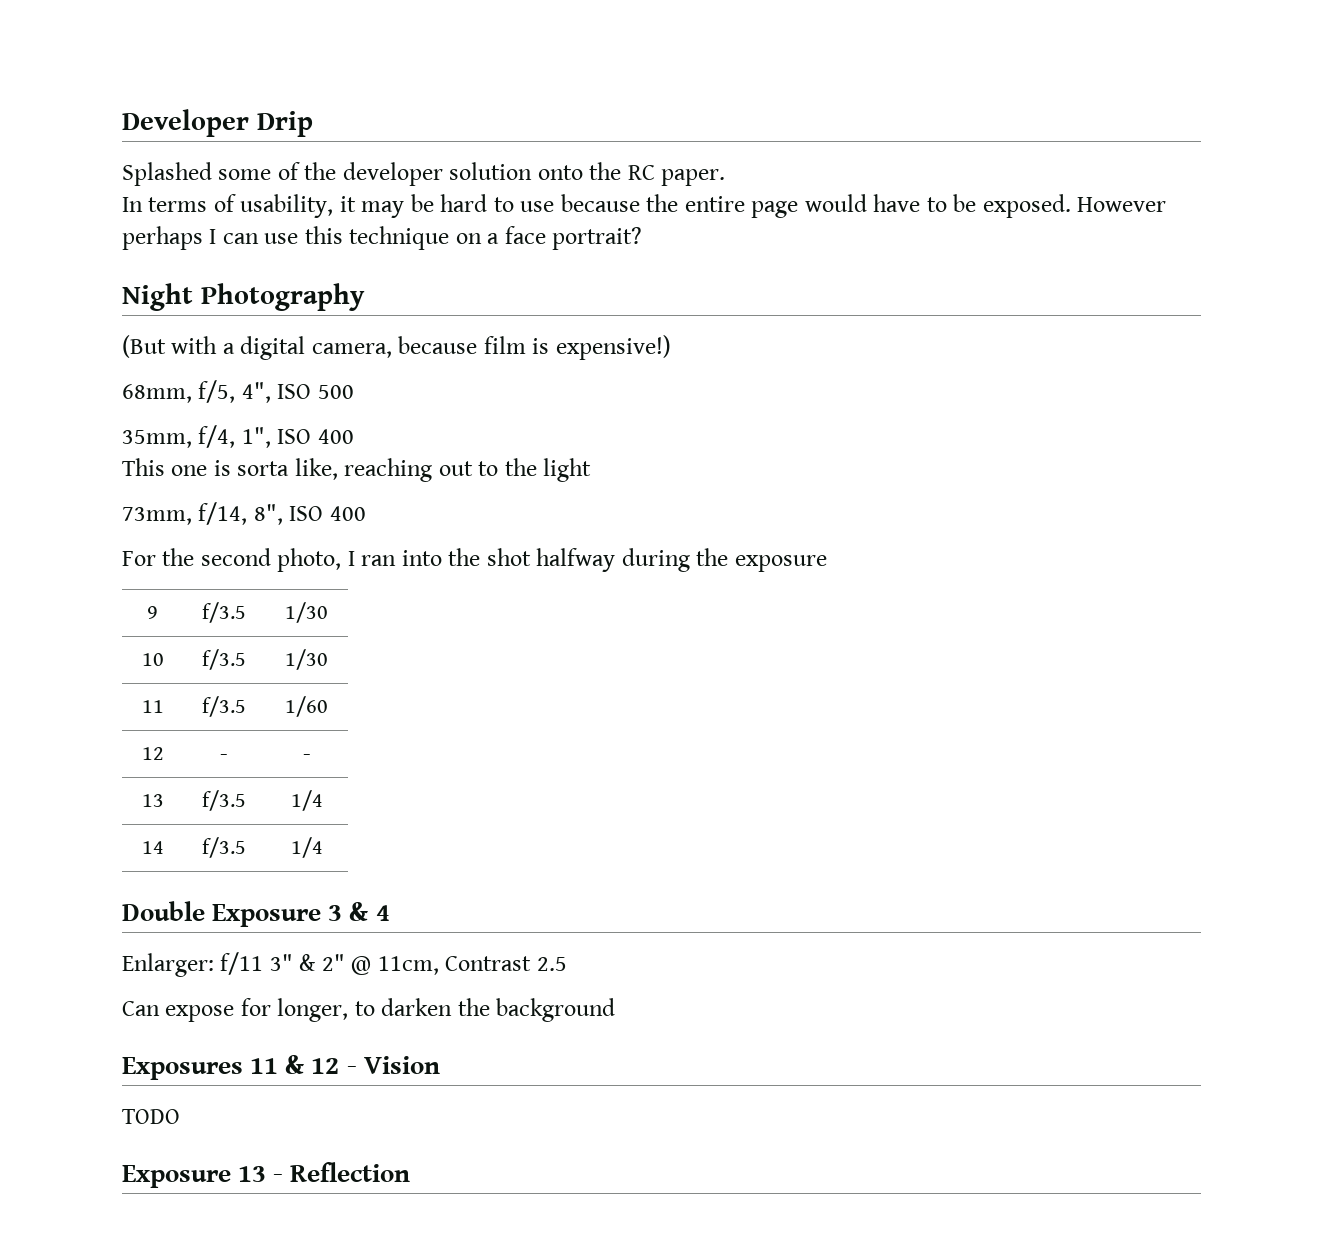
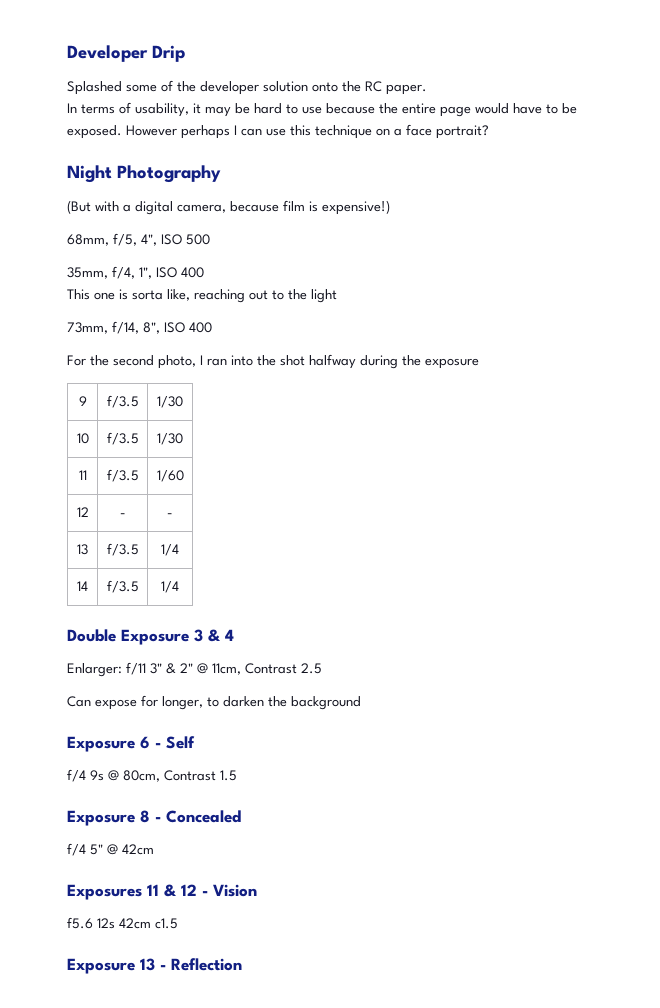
(616, 1010) none -> [67,736,195,752] [67,769,237,782] [67,810,241,826] [67,843,154,856] // Exposure 6 - Self // f/4 9s @ 80cm, Contrast 1.5 // Exposure 8 - Concealed // f/4 5" @ 42cm
[122,1109,180,1124] TODO -> [67,917,178,929] f5.6 12s 42cm c1.5

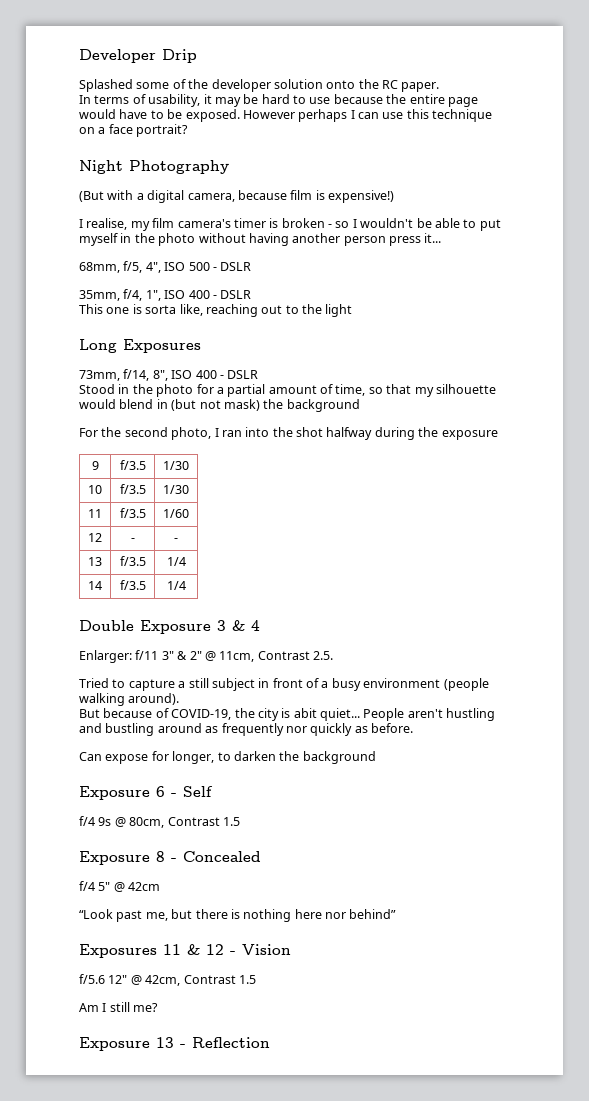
(390, 207) none -> [79,218,501,231] [79,233,442,246] // I realise, my film camera's timer is broken - so I wouldn't be able to put myself in the photo without having another person press it...
(210, 239) none -> [212,262,252,271] - DSLR
(204, 272) none -> [212,290,252,299] - DSLR
(337, 296) none -> [79,339,201,353] // Long Exposures
(212, 327) none -> [219,370,259,379] [79,384,496,397] [79,399,360,412] - DSLR // Stood in the photo for a partial amount of time, so that my silhouette would blend in (but not mask) the background
[301,663,322,674] 2.5 -> [313,651,333,660] [79,678,489,691] [79,693,180,706] [79,708,496,721] [79,723,413,736] 2.5. // Tried to capture a still subject in front of a busy environment (people walking around). // But because of COVID-19, the city is abit quiet... People aren't hustling and bustling around as frequently nor quickly as before.
(154, 849) none -> [79,909,397,922] // “Look past me, but there is nothing here nor behind”
[67,917,178,929] f5.6 12s 42cm c1.5 -> [79,974,256,986] [79,1002,159,1012] f/5.6 12" @ 42cm, Contrast 1.5 // Am I still me?

